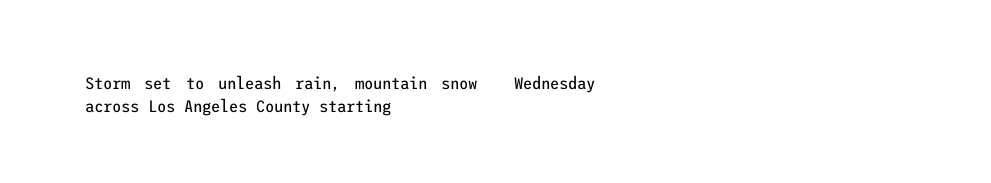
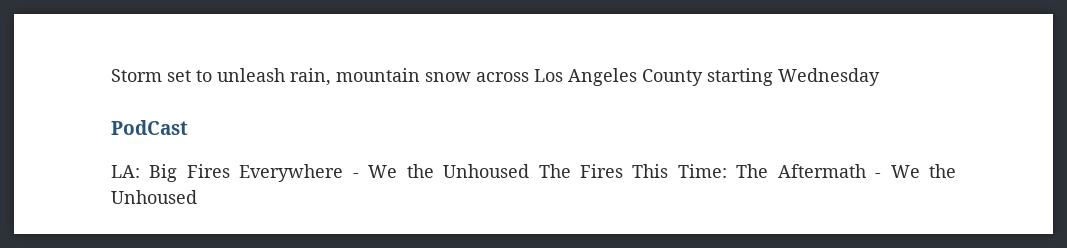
(595, 84) none -> [111,120,188,135] [111,164,956,182] [111,190,197,204] // PodCast // LA: Big Fires Everywhere - We the Unhoused The Fires This Time: The Aftermath - We the Unhoused

